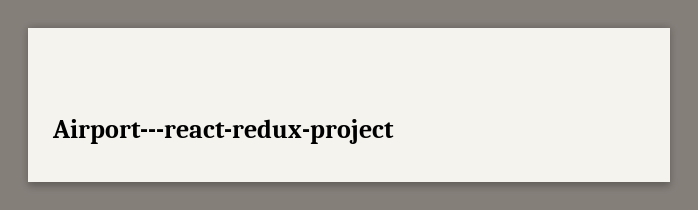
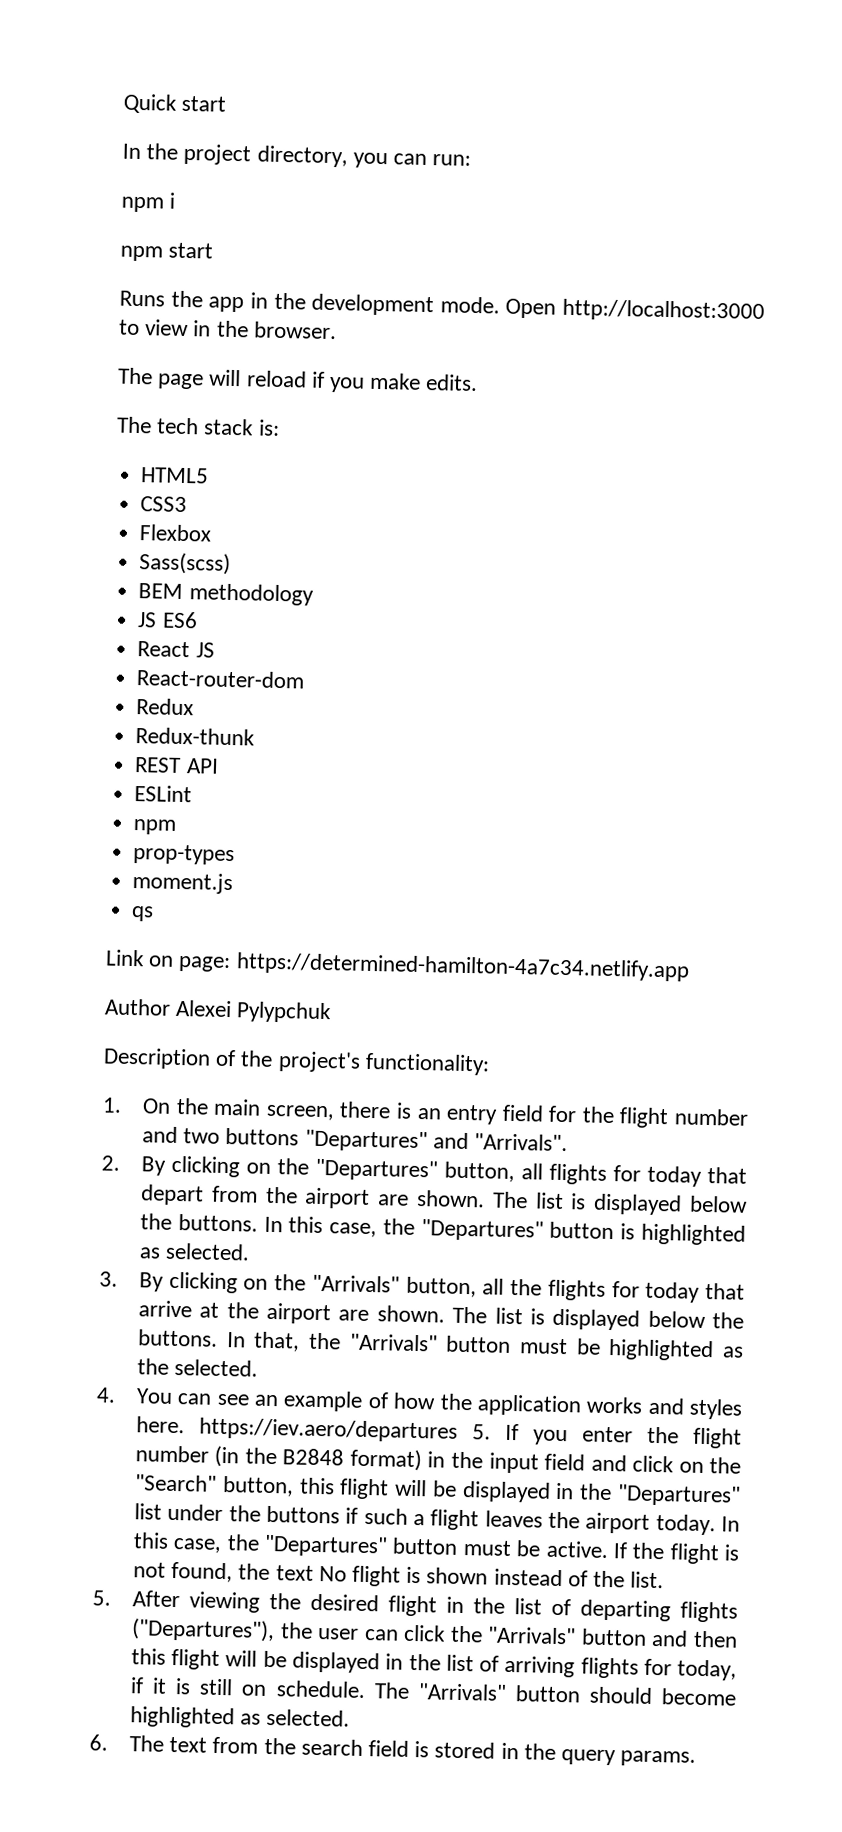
[52,119,394,144] Airport---react-redux-project -> [123,93,227,114] [122,143,472,169] [121,192,176,213] [120,242,214,262] [119,290,765,324] [119,319,337,340] [117,367,479,393] [116,416,280,436] [140,467,210,484] [140,496,188,513] [139,524,213,542] [139,552,232,575] [138,583,314,606] [137,611,198,629] [137,641,215,658] [136,669,306,689] [136,698,195,716] [135,727,256,746] [134,757,219,774] [134,785,193,803] [133,819,177,835] [133,844,236,866] [132,872,234,895] [131,905,155,922] [105,949,690,982] [104,998,333,1024] [103,1047,490,1076] [102,1097,749,1129] [141,1126,569,1153] [101,1155,748,1187] [139,1184,748,1216] [139,1213,746,1246] [138,1242,251,1261] [99,1271,745,1303] [137,1300,744,1331] [137,1329,744,1362] [136,1358,259,1377] [96,1387,743,1420] [135,1416,742,1449] [134,1445,742,1474] [134,1474,741,1507] [133,1503,740,1536] [132,1532,740,1565] [132,1561,665,1589] [92,1590,739,1623] [130,1618,738,1648] [130,1648,738,1681] [129,1677,736,1706] [129,1706,351,1729] [89,1734,697,1767] Quick start // In the project directory, you can run: // npm i // npm start // Runs the app in the development mode. Open http://localhost:3000 to view in the browser. // The page will reload if you make edits. // The tech stack is: // HTML5 // CSS3 // Flexbox // Sass(scss) // BEM methodology // JS ES6 // React JS // React-router-dom // Redux // Redux-thunk // REST API // ESLint // npm // prop-types // moment.js // qs // Link on page: https://determined-hamilton-4a7c34.netlify.app // Author Alexei Pylypchuk // Description of the project's functionality: // 1. On the main screen, there is an entry field for the flight number and two buttons "Departures" and "Arrivals". // 2. By clicking on the "Departures" button, all flights for today that depart from the airport are shown. The list is displayed below the buttons. In this case, the "Departures" button is highlighted as selected. // 3. By clicking on the "Arrivals" button, all the flights for today that arrive at the airport are shown. The list is displayed below the buttons. In that, the "Arrivals" button must be highlighted as the selected. // 4. You can see an example of how the application works and styles here. https://iev.aero/departures 5. If you enter the flight number (in the B2848 format) in the input field and click on the "Search" button, this flight will be displayed in the "Departures" list under the buttons if such a flight leaves the airport today. In this case, the "Departures" button must be active. If the flight is not found, the text No flight is shown instead of the list. // 5. After viewing the desired flight in the list of departing flights ("Departures"), the user can click the "Arrivals" button and then this flight will be displayed in the list of arriving flights for today, if it is still on schedule. The "Arrivals" button should become highlighted as selected. // 6. The text from the search field is stored in the query params.

